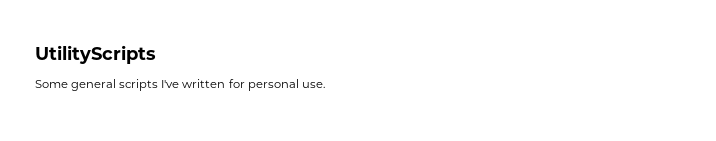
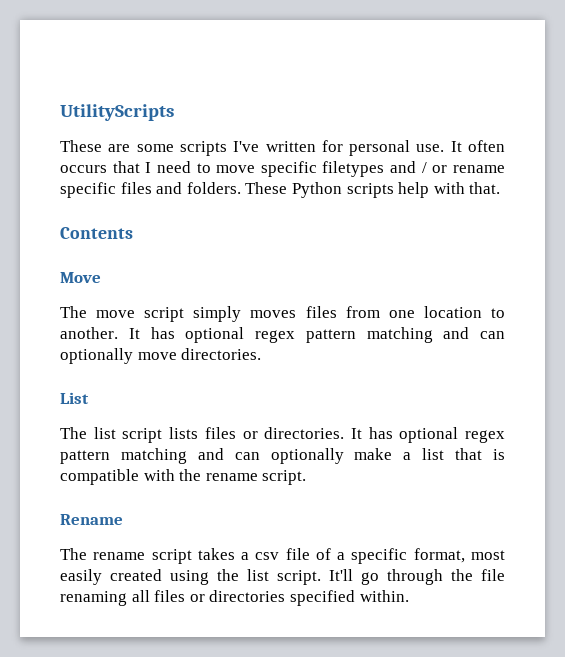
[35,79,117,91] Some general -> [60,140,174,152] These are some
(325, 85) none -> [450,140,505,152] [60,161,505,177] [60,182,501,198] [60,227,133,239] [60,272,101,283] [60,306,505,322] [60,327,505,343] [60,348,262,364] [60,392,89,404] [60,427,505,443] [60,448,506,464] [60,469,307,485] [60,514,123,525] [60,548,505,564] [60,569,505,585] [60,590,409,606] It often occurs that I need to move specific filetypes and / or rename specific files and folders. These Python scripts help with that. // Contents // Move // The move script simply moves files from one location to another. It has optional regex pattern matching and can optionally move directories. // List // The list script lists files or directories. It has optional regex pattern matching and can optionally make a list that is compatible with the rename script. // Rename // The rename script takes a csv file of a specific format, most easily created using the list script. It'll go through the file renaming all files or directories specified within.

